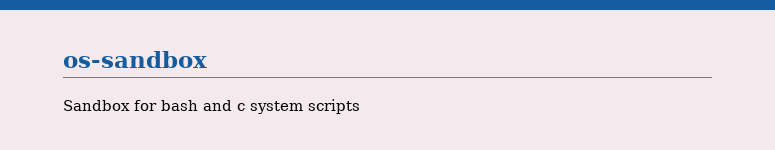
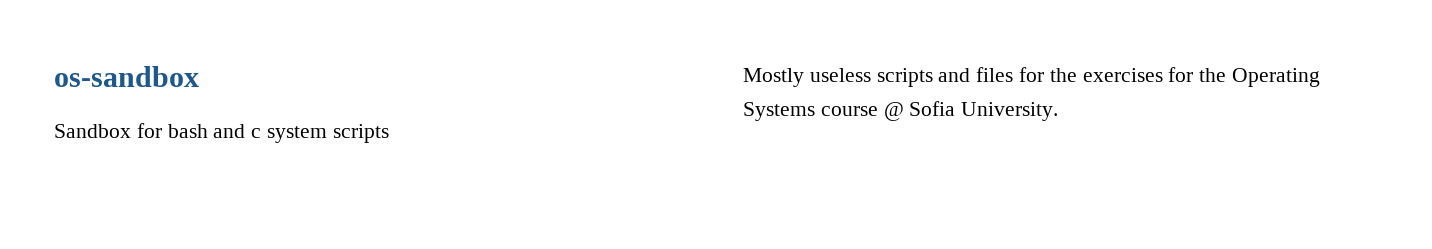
(360, 106) none -> [743,67,1321,87] [743,101,1059,121] // Mostly useless scripts and files for the exercises for the Operating Systems course @ Sofia University.

